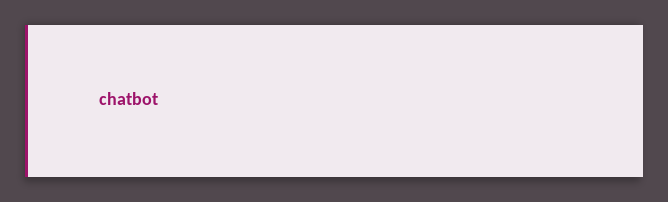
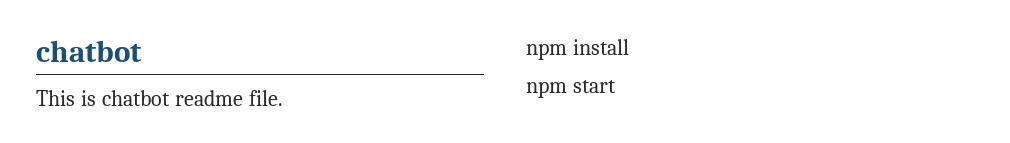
[99,92,158,105] chatbot -> [36,40,142,62] [36,90,283,106] [526,39,629,60] [526,80,616,98] chatbot // This is chatbot readme file. // npm install // npm start

